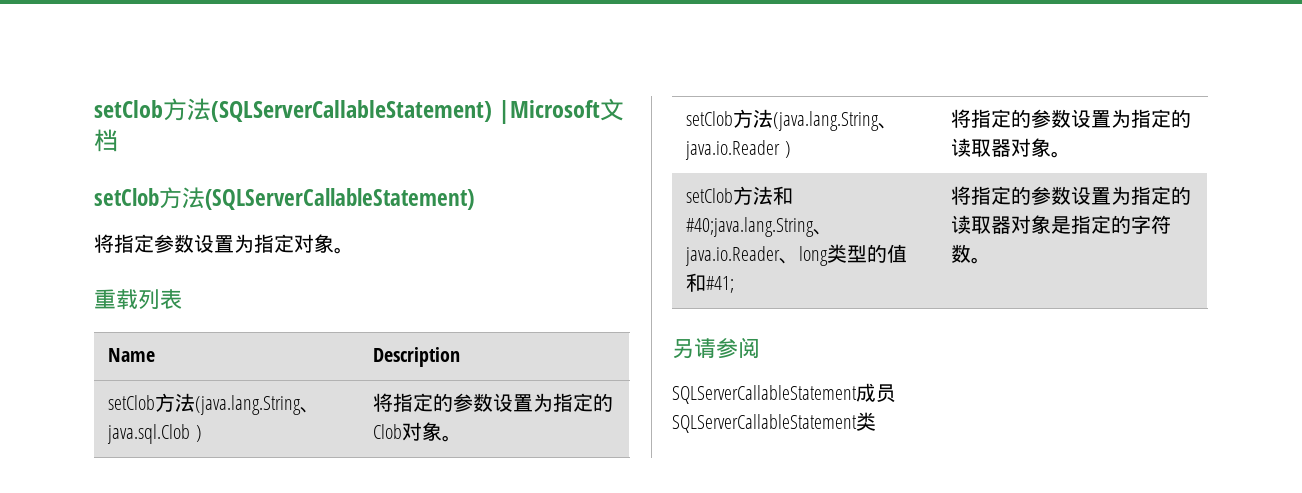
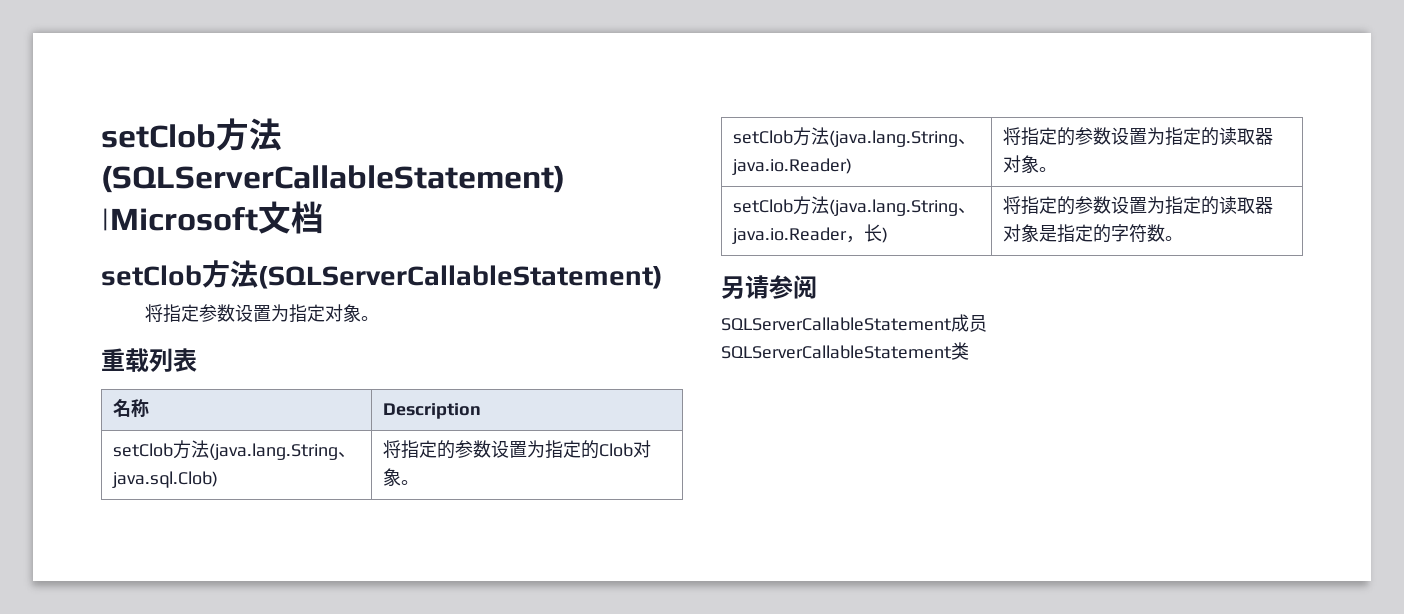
[108,348,156,362] Name -> [113,399,150,418] 名称
[107,424,202,444] java.sql.Clob ) -> [112,471,219,488] java.sql.Clob)
[685,140,791,160] java.io.Reader ) -> [732,158,853,175] java.io.Reader)
[773,186,794,205] [686,217,834,237] [685,244,908,266] [686,273,735,293] 和#40;java.lang.String、java.io.Reader、long类型的值和#41; -> [829,199,977,216] [732,224,889,244] (java.lang.String、java.io.Reader，长)

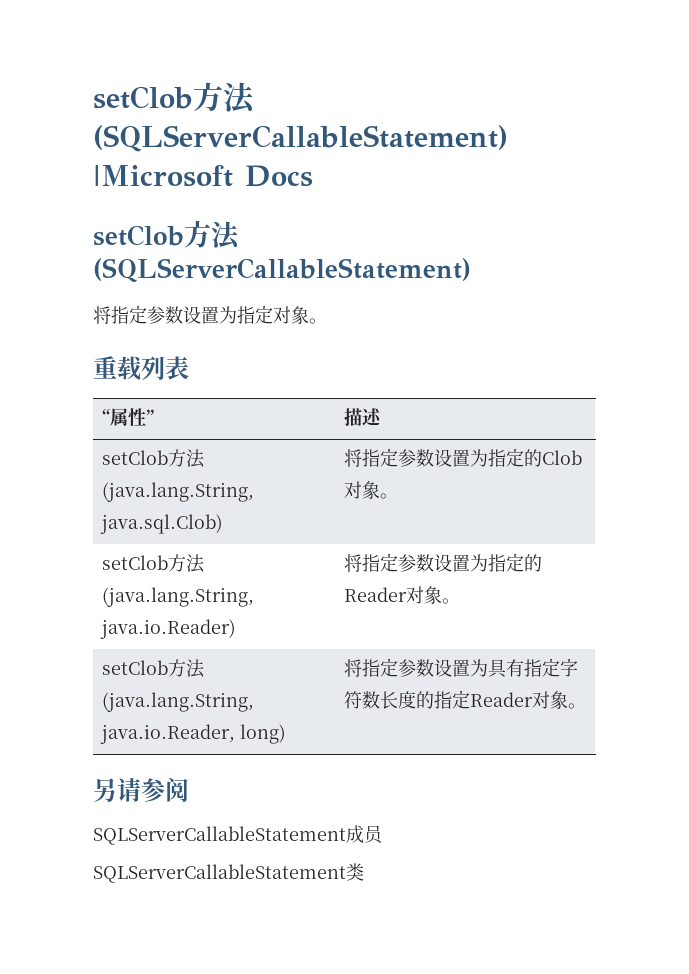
[258,201,324,234] 文档 -> [245,165,313,187] Docs
[113,399,150,418] [383,403,482,419] [113,440,357,460] 名称 | Description // setClob方法(java.lang.String、 -> [101,408,154,427] [343,408,382,426] [101,449,205,468] [101,482,254,502] “属性” | 描述 // setClob方法(java.lang.String,
[437,440,456,459] 的 -> (398, 457) none
[829,130,977,147] (java.lang.String、 -> [101,587,254,607] (java.lang.String,
[1057,127,1274,146] [1003,155,1058,173] [733,196,977,216] [732,224,889,244] [1003,196,1274,215] [1003,224,1166,243] 的参数设置为指定的读取器对象。 // setClob方法(java.lang.String、java.io.Reader，长) | 将指定的参数设置为指定的读取器对象是指定的字符数 -> [397,553,542,572] [343,586,460,604] [101,659,205,678] [101,692,254,712] [99,724,286,744] [343,658,578,678] [343,690,568,709] 参数设置为指定的Reader对象。 // setClob方法(java.lang.String, java.io.Reader, long) | 将指定参数设置为具有指定字符数长度的指定Reader对象

